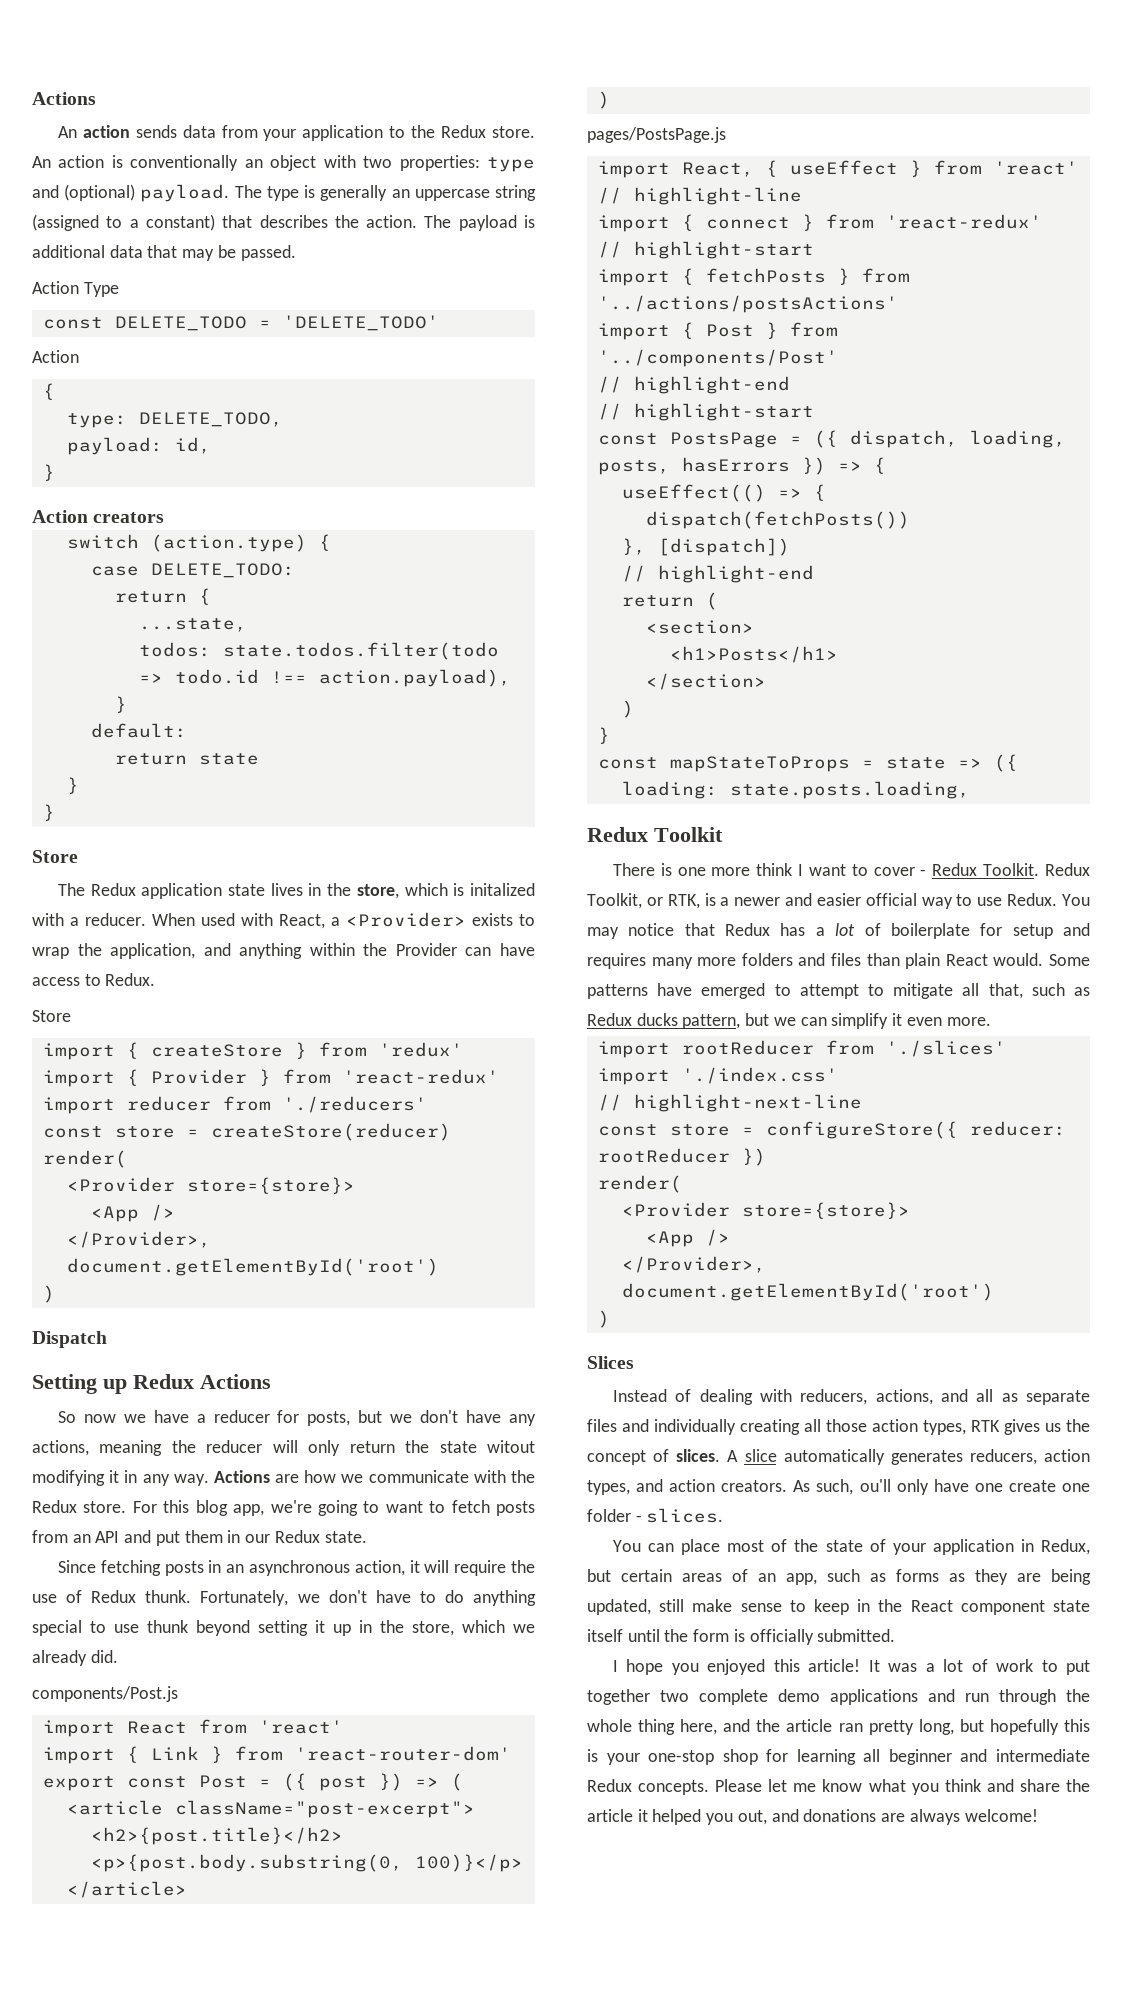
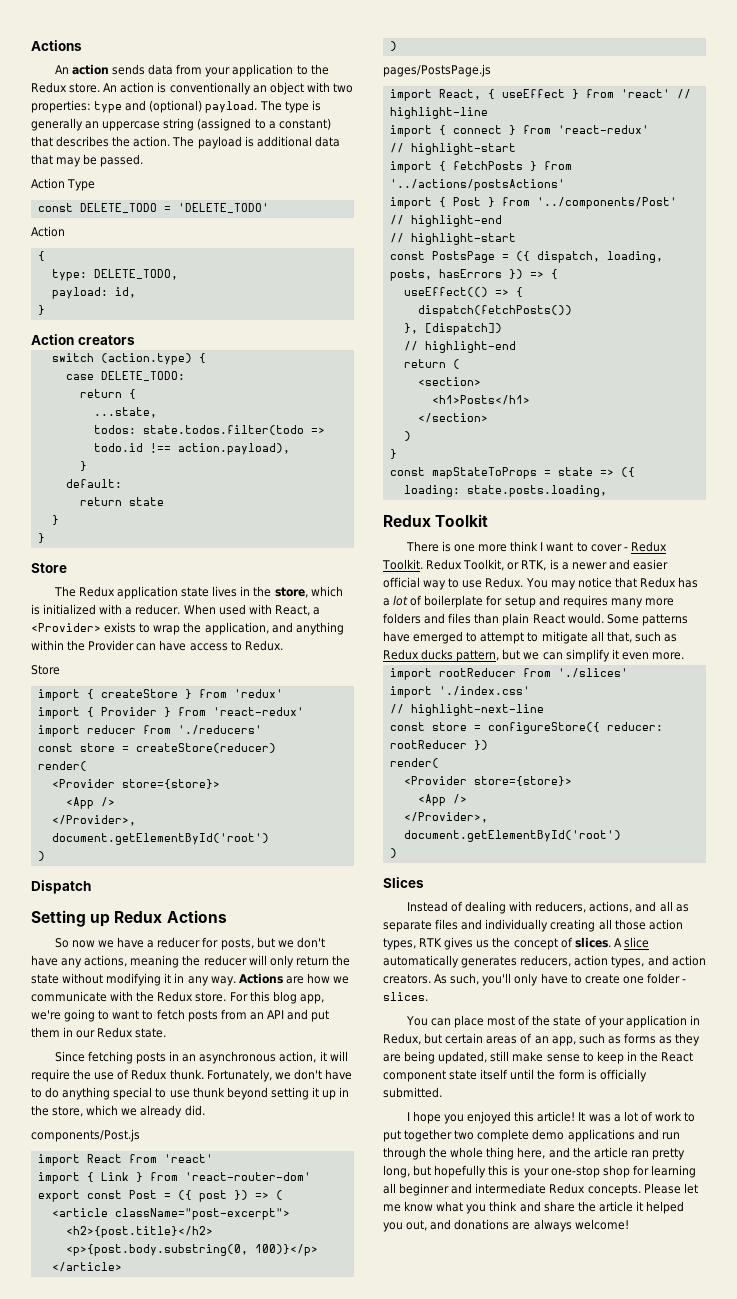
[470,883,536,896] initalized -> [43,604,97,615] initialized
[487,1440,536,1453] witout -> [62,973,104,984] without
[859,1479,891,1492] ou'll -> [482,973,512,986] you'll
[974,1483,1003,1492] one -> [570,974,582,984] to

